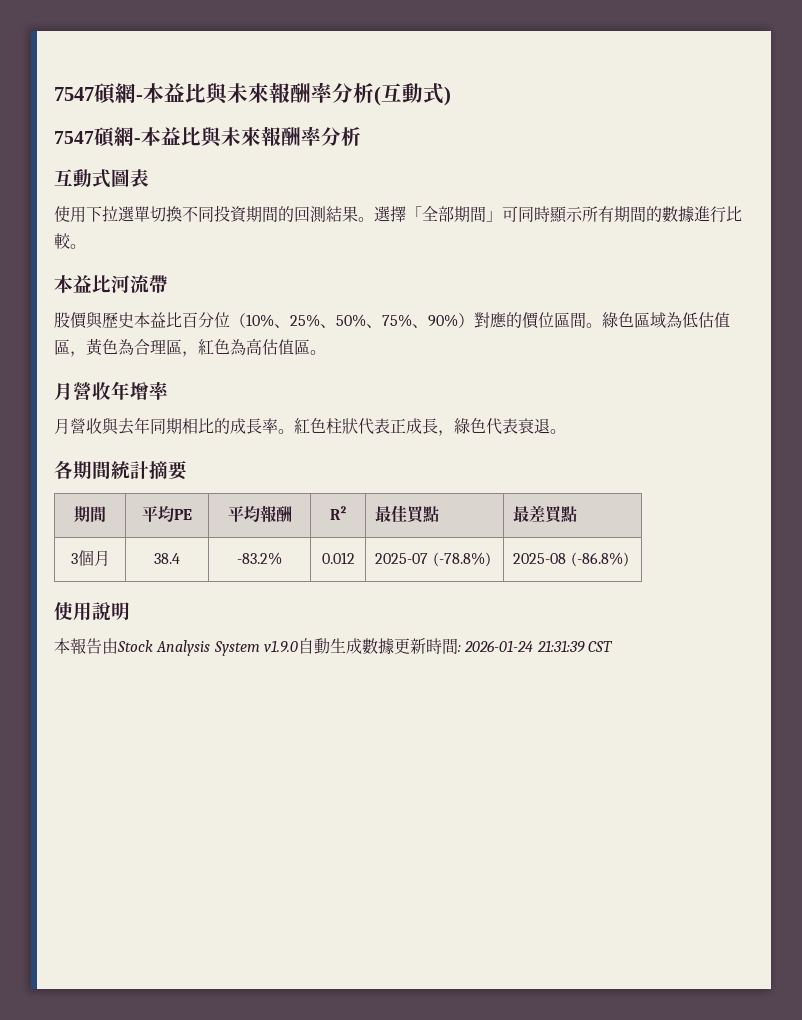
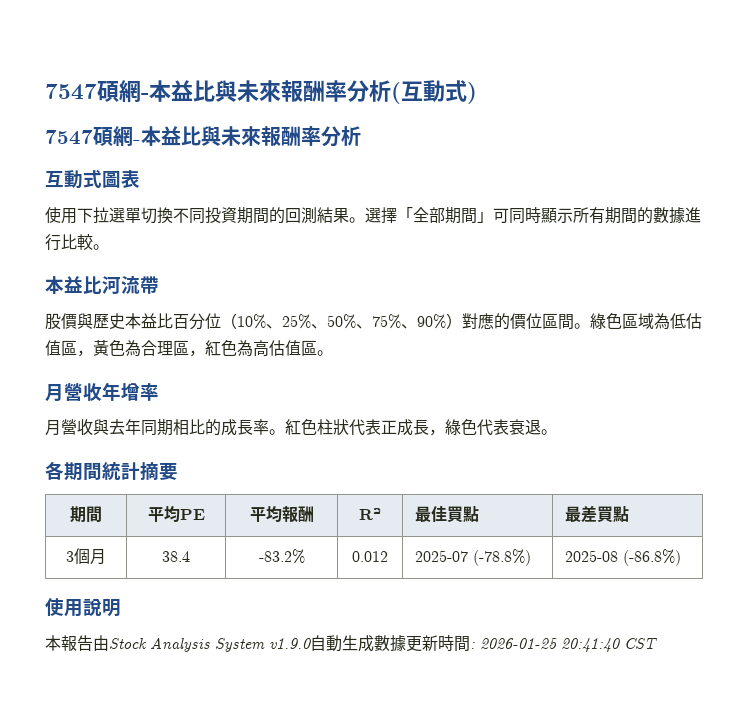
[464,640,585,653] 2026-01-24 21:31:39 -> [480,638,620,652] 2026-01-25 20:41:40

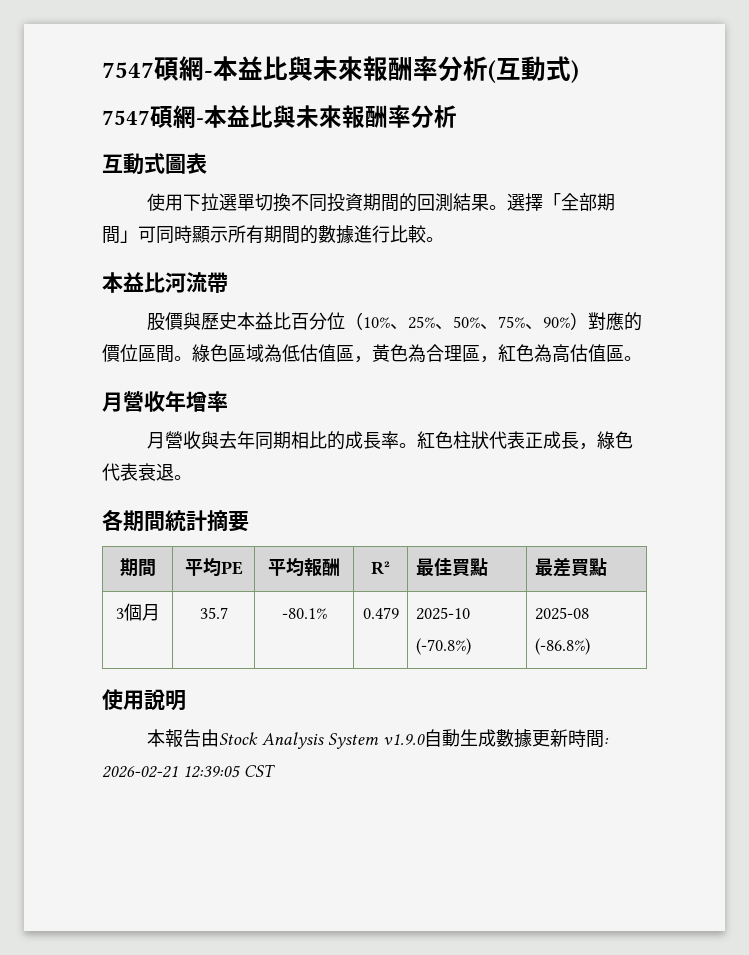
[162,551,190,562] [258,549,305,564] [352,551,388,562] [414,549,531,566] 38.4 | -83.2% | 0.012 | 2025-07 (-78.8%) -> [199,607,228,619] [281,608,327,619] [362,607,399,619] [415,607,470,620] [415,638,471,655] 35.7 | -80.1% | 0.479 | 2025-10 (-70.8%)
[480,638,620,652] 2026-01-25 20:41:40 -> [102,765,240,778] 2026-02-21 12:39:05

